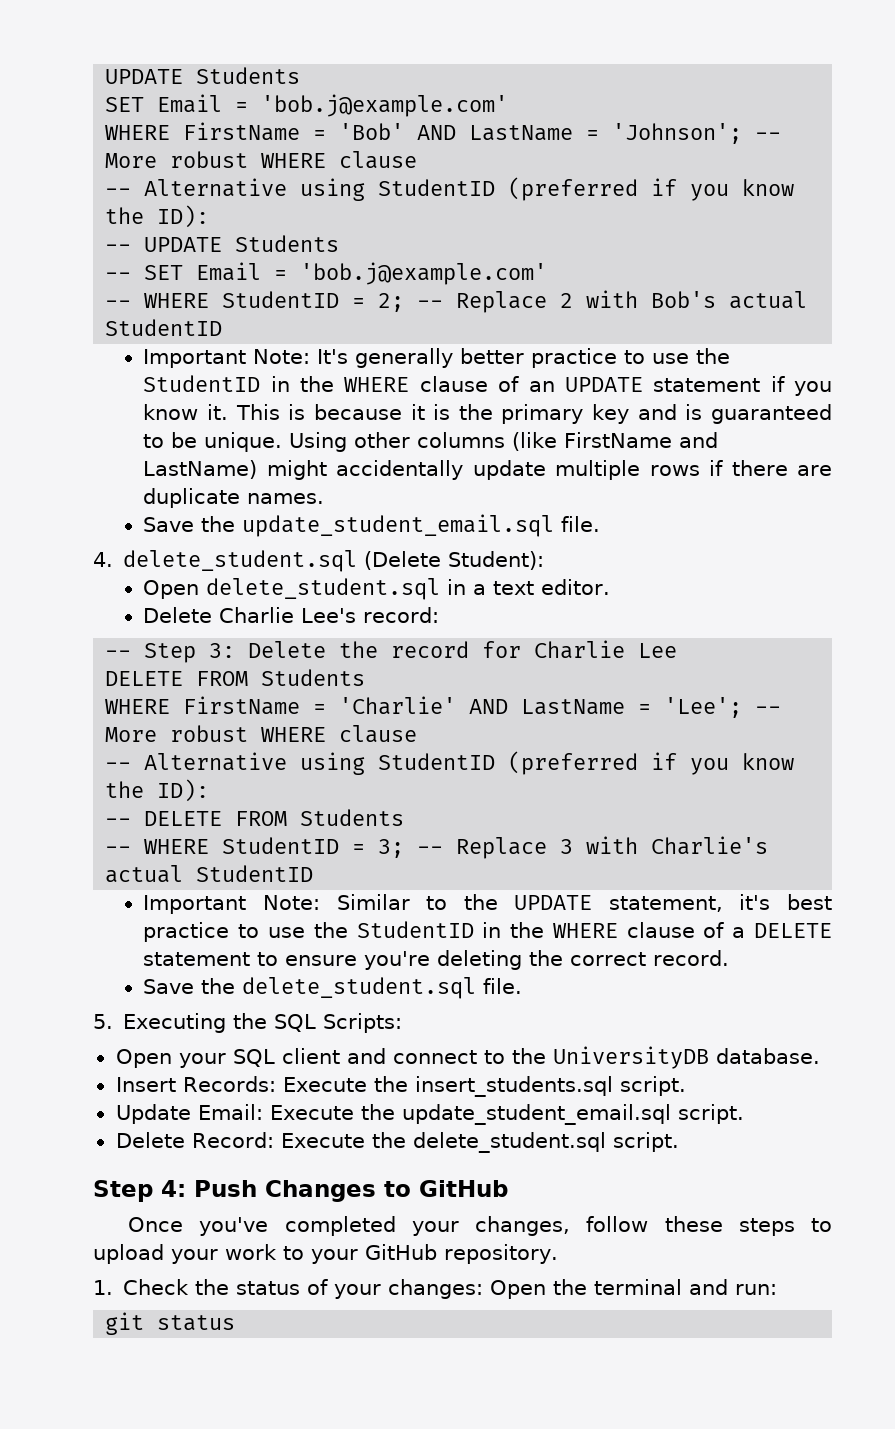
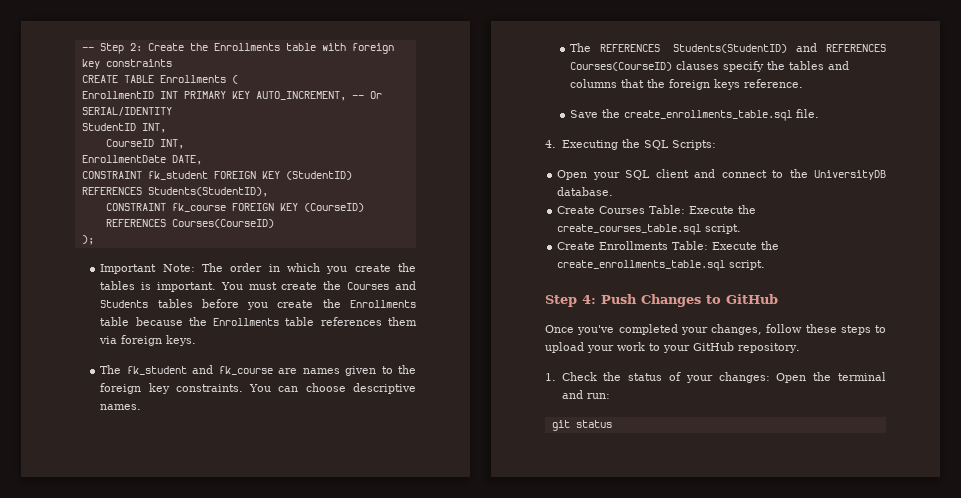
[105,67,301,84] [105,94,509,117] [105,122,782,144] [105,151,418,169] [105,177,795,201] [105,205,210,228] [105,235,340,252] [105,262,548,285] [105,290,808,313] [105,319,223,336] [143,348,731,368] [143,375,833,396] [143,404,833,424] [143,432,719,452] [143,460,832,480] [143,488,325,508] [143,514,601,537] [93,550,545,572] [143,578,611,600] [143,607,440,623] [105,640,678,663] [105,669,366,686] [105,696,782,718] [105,725,418,743] [105,751,795,775] [105,779,210,802] [105,809,405,826] [105,836,769,859] [105,865,314,883] [143,894,832,914] [143,921,832,942] [143,950,730,970] [143,977,523,999] [93,1014,113,1029] UPDATE Students // SET Email = 'bob.j@example.com' // WHERE FirstName = 'Bob' AND LastName = 'Johnson'; -- More robust WHERE clause // -- Alternative using StudentID (preferred if you know the ID): // -- UPDATE Students // -- SET Email = 'bob.j@example.com' // -- WHERE StudentID = 2; -- Replace 2 with Bob's actual StudentID // Important Note: It's generally better practice to use the StudentID in the WHERE clause of an UPDATE statement if you know it. This is because it is the primary key and is guaranteed to be unique. Using other columns (like FirstName and LastName) might accidentally update multiple rows if there are duplicate names. // Save the update_student_email.sql file. // 4. delete_student.sql (Delete Student): // Open delete_student.sql in a text editor. // Delete Charlie Lee's record: // -- Step 3: Delete the record for Charlie Lee // DELETE FROM Students // WHERE FirstName = 'Charlie' AND LastName = 'Lee'; -- More robust WHERE clause // -- Alternative using StudentID (preferred if you know the ID): // -- DELETE FROM Students // -- WHERE StudentID = 3; -- Replace 3 with Charlie's actual StudentID // Important Note: Similar to the UPDATE statement, it's best practice to use the StudentID in the WHERE clause of a DELETE statement to ensure you're deleting the correct record. // Save the delete_student.sql file. // 5. -> [81,43,394,54] [81,59,172,69] [81,75,238,84] [81,91,382,101] [81,107,172,116] [81,123,166,133] [105,139,184,149] [81,155,202,165] [81,171,352,180] [81,187,268,197] [105,203,364,212] [105,219,274,228] [81,235,94,245] [100,263,416,274] [100,281,416,292] [100,299,416,310] [100,317,417,326] [99,335,197,346] [100,365,416,376] [100,383,416,394] [100,404,142,410] [570,43,886,53] [570,61,850,72] [570,79,804,90] [570,109,820,121] [545,140,556,148] -- Step 2: Create the Enrollments table with foreign key constraints // CREATE TABLE Enrollments ( // EnrollmentID INT PRIMARY KEY AUTO_INCREMENT, -- Or SERIAL/IDENTITY // StudentID INT, // CourseID INT, // EnrollmentDate DATE, // CONSTRAINT fk_student FOREIGN KEY (StudentID) REFERENCES Students(StudentID), // CONSTRAINT fk_course FOREIGN KEY (CourseID) REFERENCES Courses(CourseID) // ); // Important Note: The order in which you create the tables is important. You must create the Courses and Students tables before you create the Enrollments table because the Enrollments table references them via foreign keys. // The fk_student and fk_course are names given to the foreign key constraints. You can choose descriptive names. // The REFERENCES Students(StudentID) and REFERENCES Courses(CourseID) clauses specify the tables and columns that the foreign keys reference. // Save the create_enrollments_table.sql file. // 4.
[115,1076,686,1097] [115,1104,744,1125] [115,1132,606,1153] Insert Records: Execute the insert_students.sql script. // Update Email: Execute the update_student_email.sql script. // Delete Record: Execute the delete_student.sql -> [557,205,757,214] [557,224,742,235] [557,241,780,250] [557,260,726,271] Create Courses Table: Execute the create_courses_table.sql script. // Create Enrollments Table: Execute the create_enrollments_table.sql

